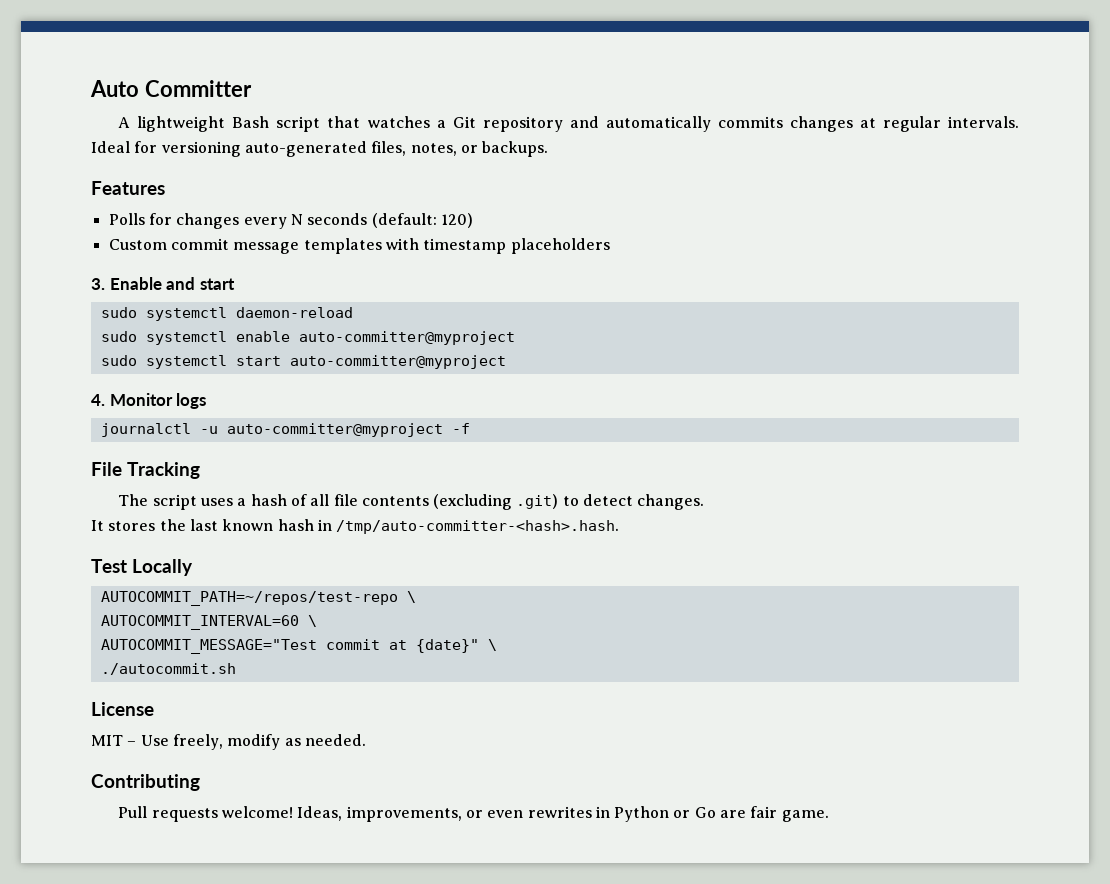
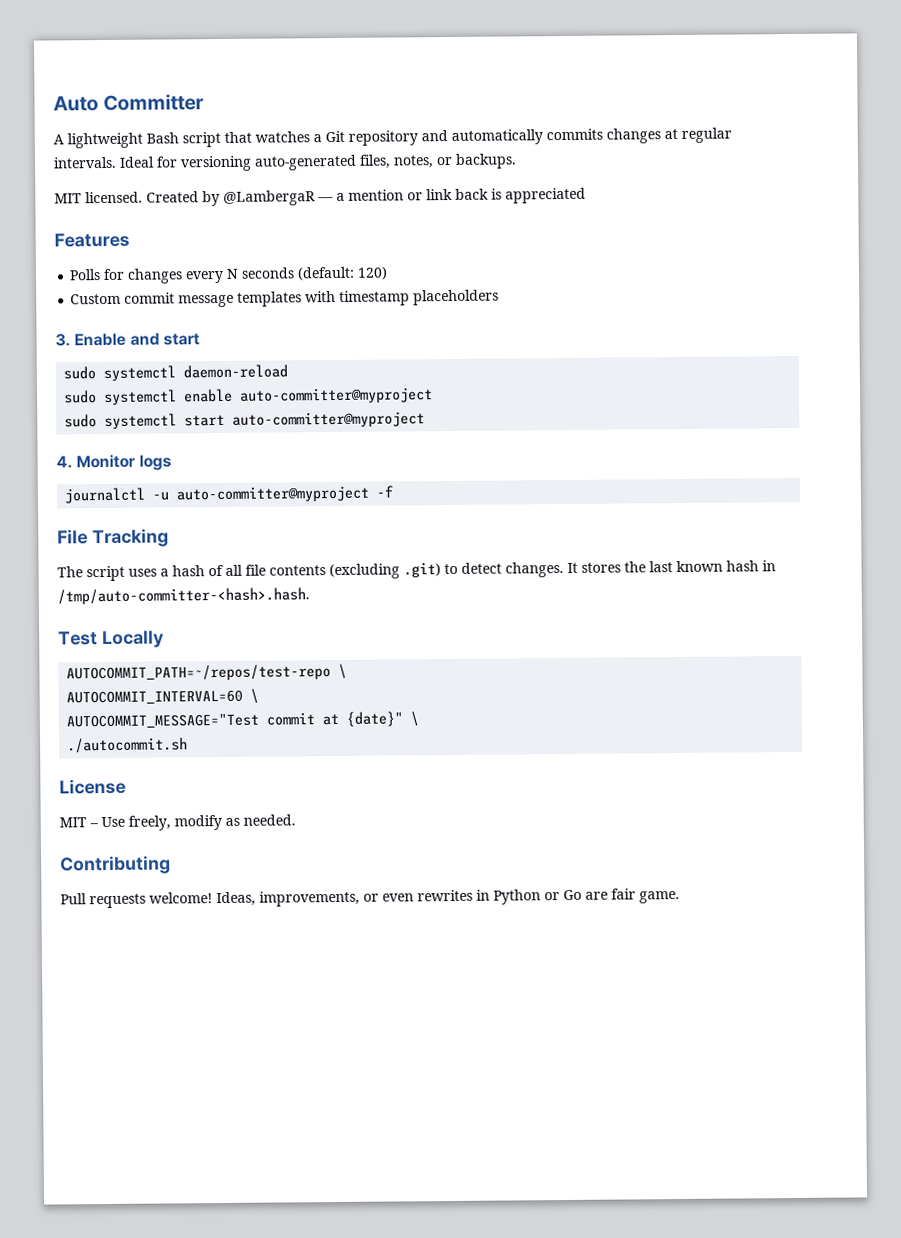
(549, 149) none -> [54,187,586,207] // MIT licensed. Created by @LambergaR — a mention or link back is appreciated
(705, 502) // -> (564, 570) none

